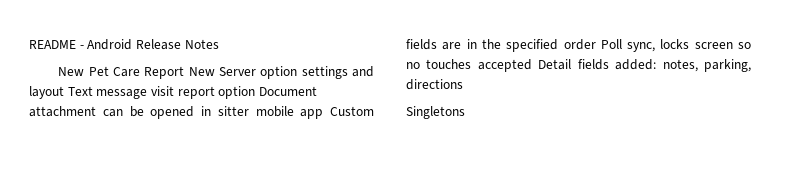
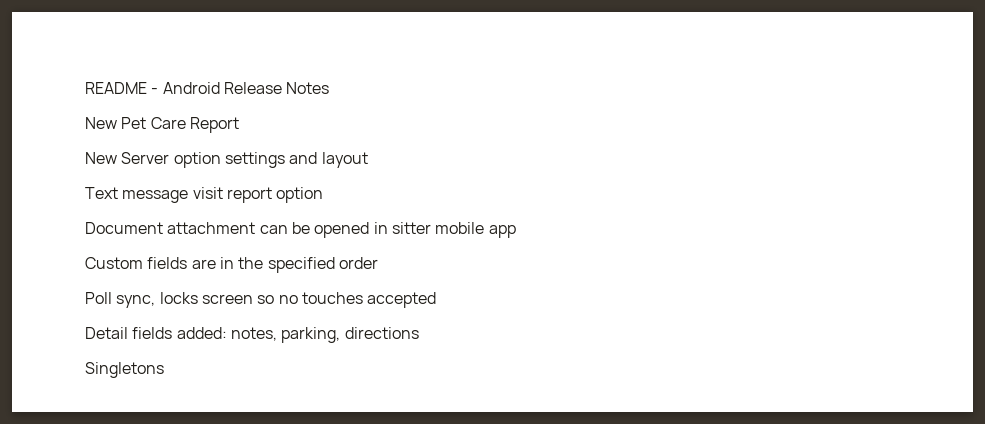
(185, 72) none -> (239, 125) //
(64, 92) none -> (368, 160) //
(256, 92) none -> (324, 195) //
(324, 114) none -> (516, 231) //
(596, 44) none -> (378, 263) //
(532, 65) none -> (437, 300) //

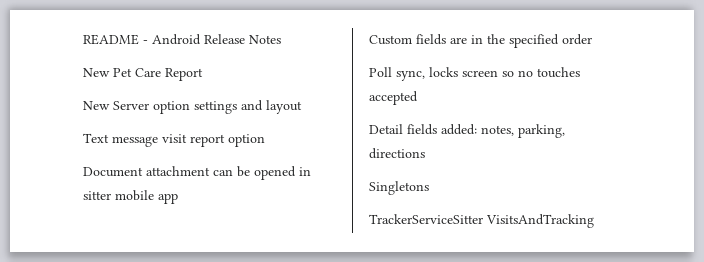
(164, 370) none -> [369,214,594,228] // TrackerServiceSitter VisitsAndTracking

